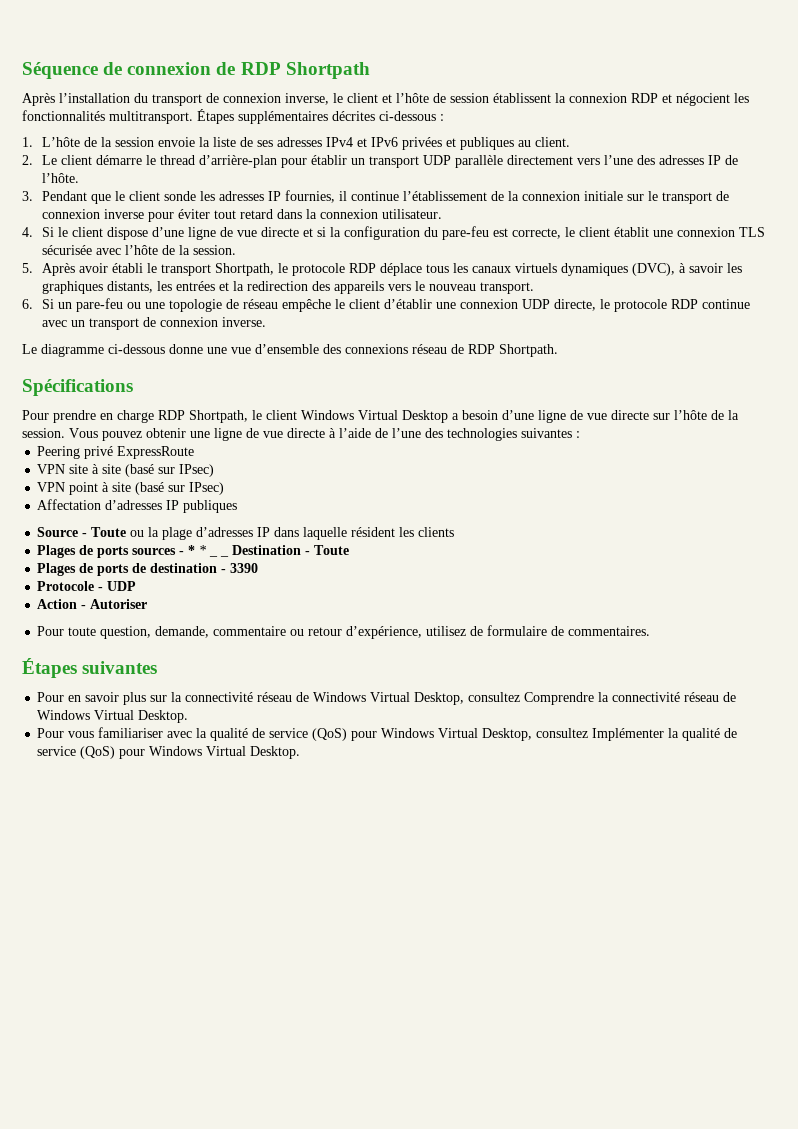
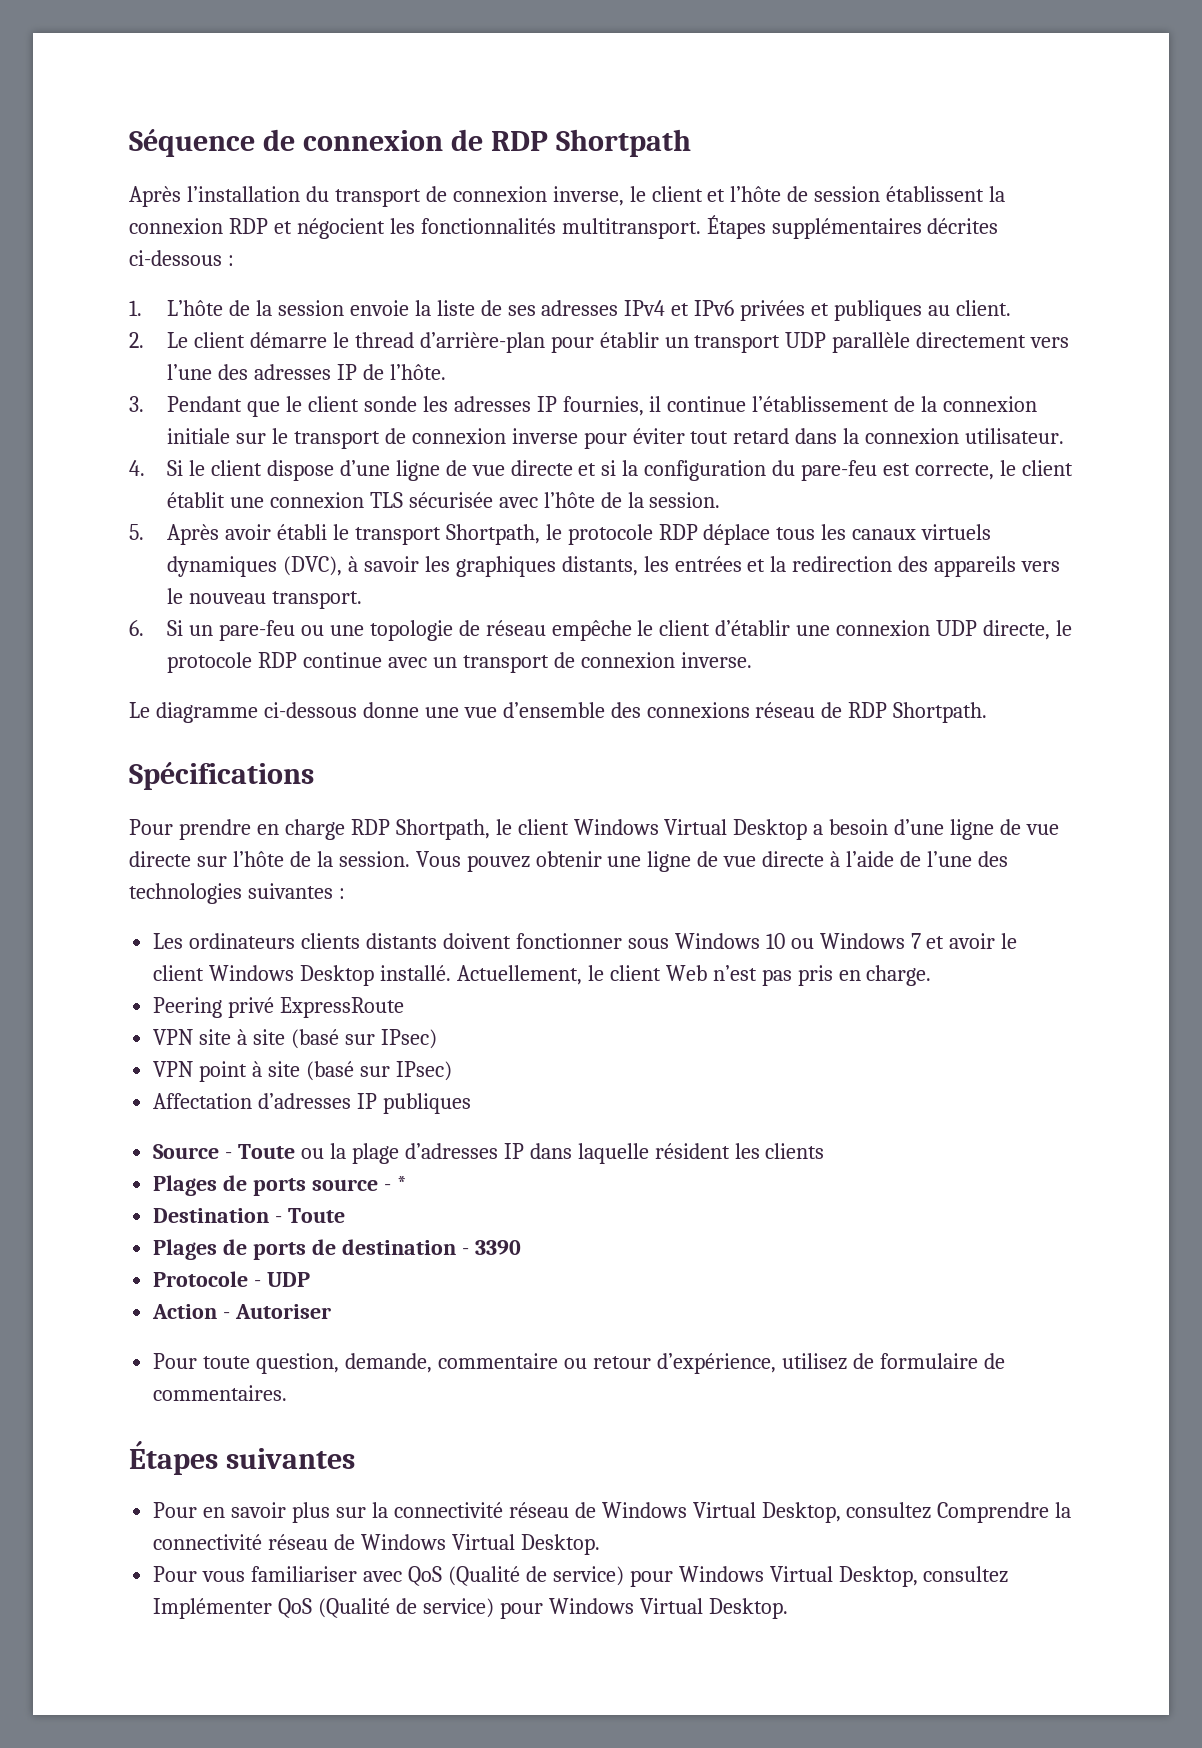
(580, 434) none -> [153,933,1018,949] [153,965,932,986] // Les ordinateurs clients distants doivent fonctionner sous Windows 10 ou Windows 7 et avoir le client Windows Desktop installé. Actuellement, le client Web n’est pas pris en charge.
[132,548,177,555] sources -> [312,1179,379,1191] source
[199,545,207,555] [209,555,230,557] * _ _ -> (407, 1183) //
[196,728,348,741] la qualité de service (QoS) -> [407,1566,624,1586] QoS (Qualité de service)
[668,728,738,741] [37,746,116,759] la qualité de service (QoS) -> [278,1598,494,1618] QoS (Qualité de service)

